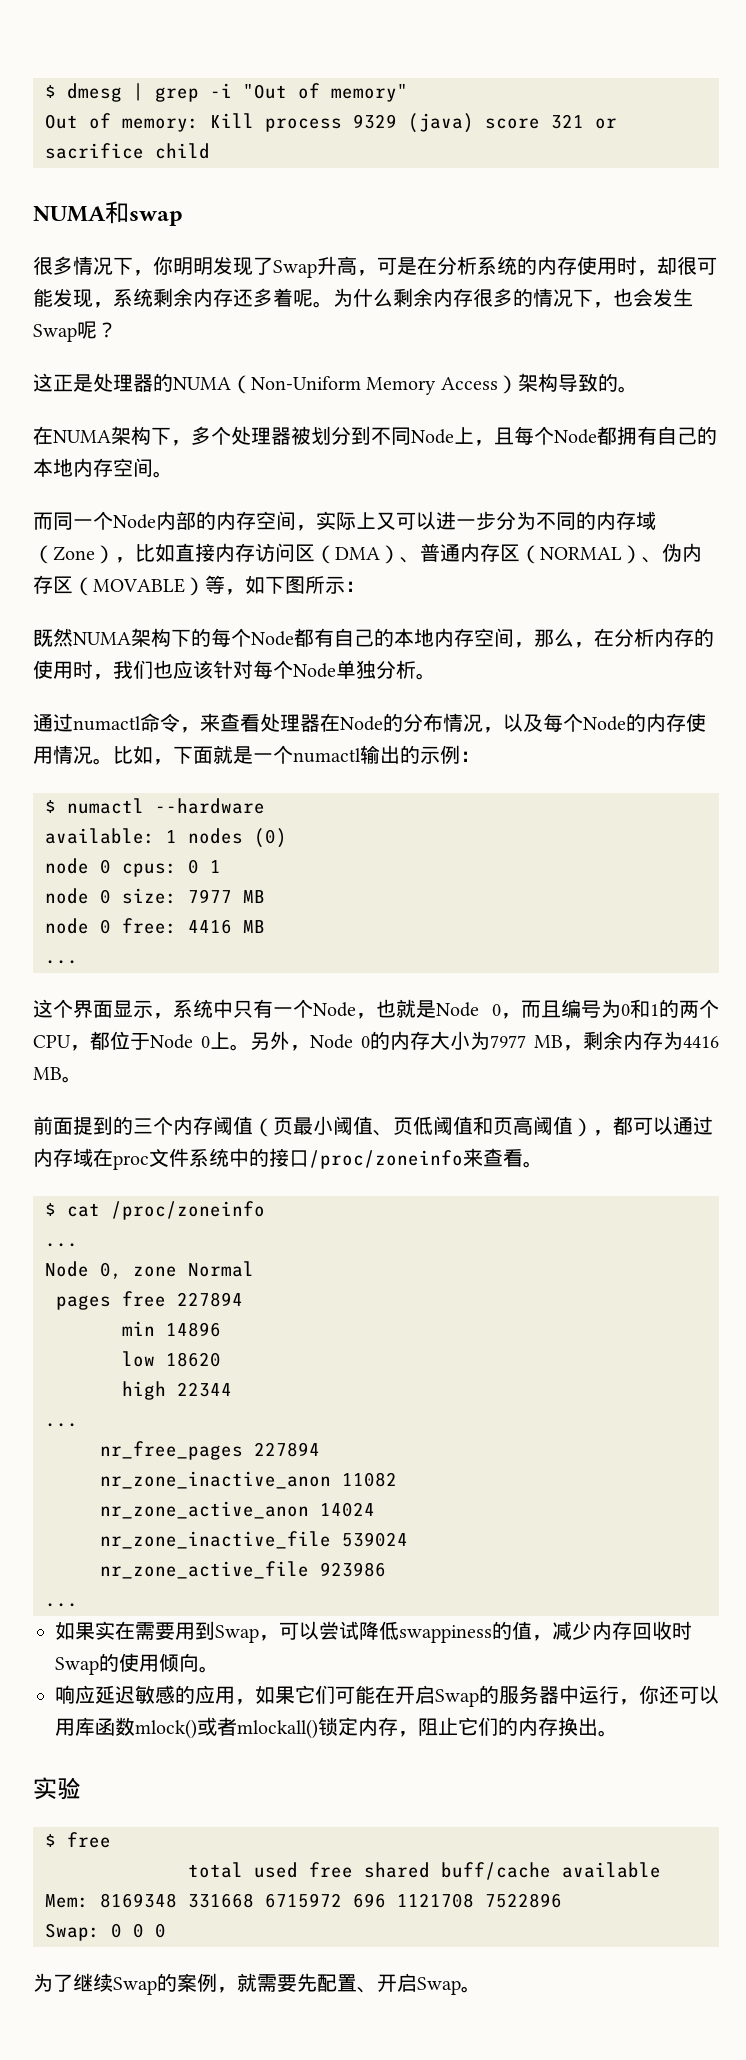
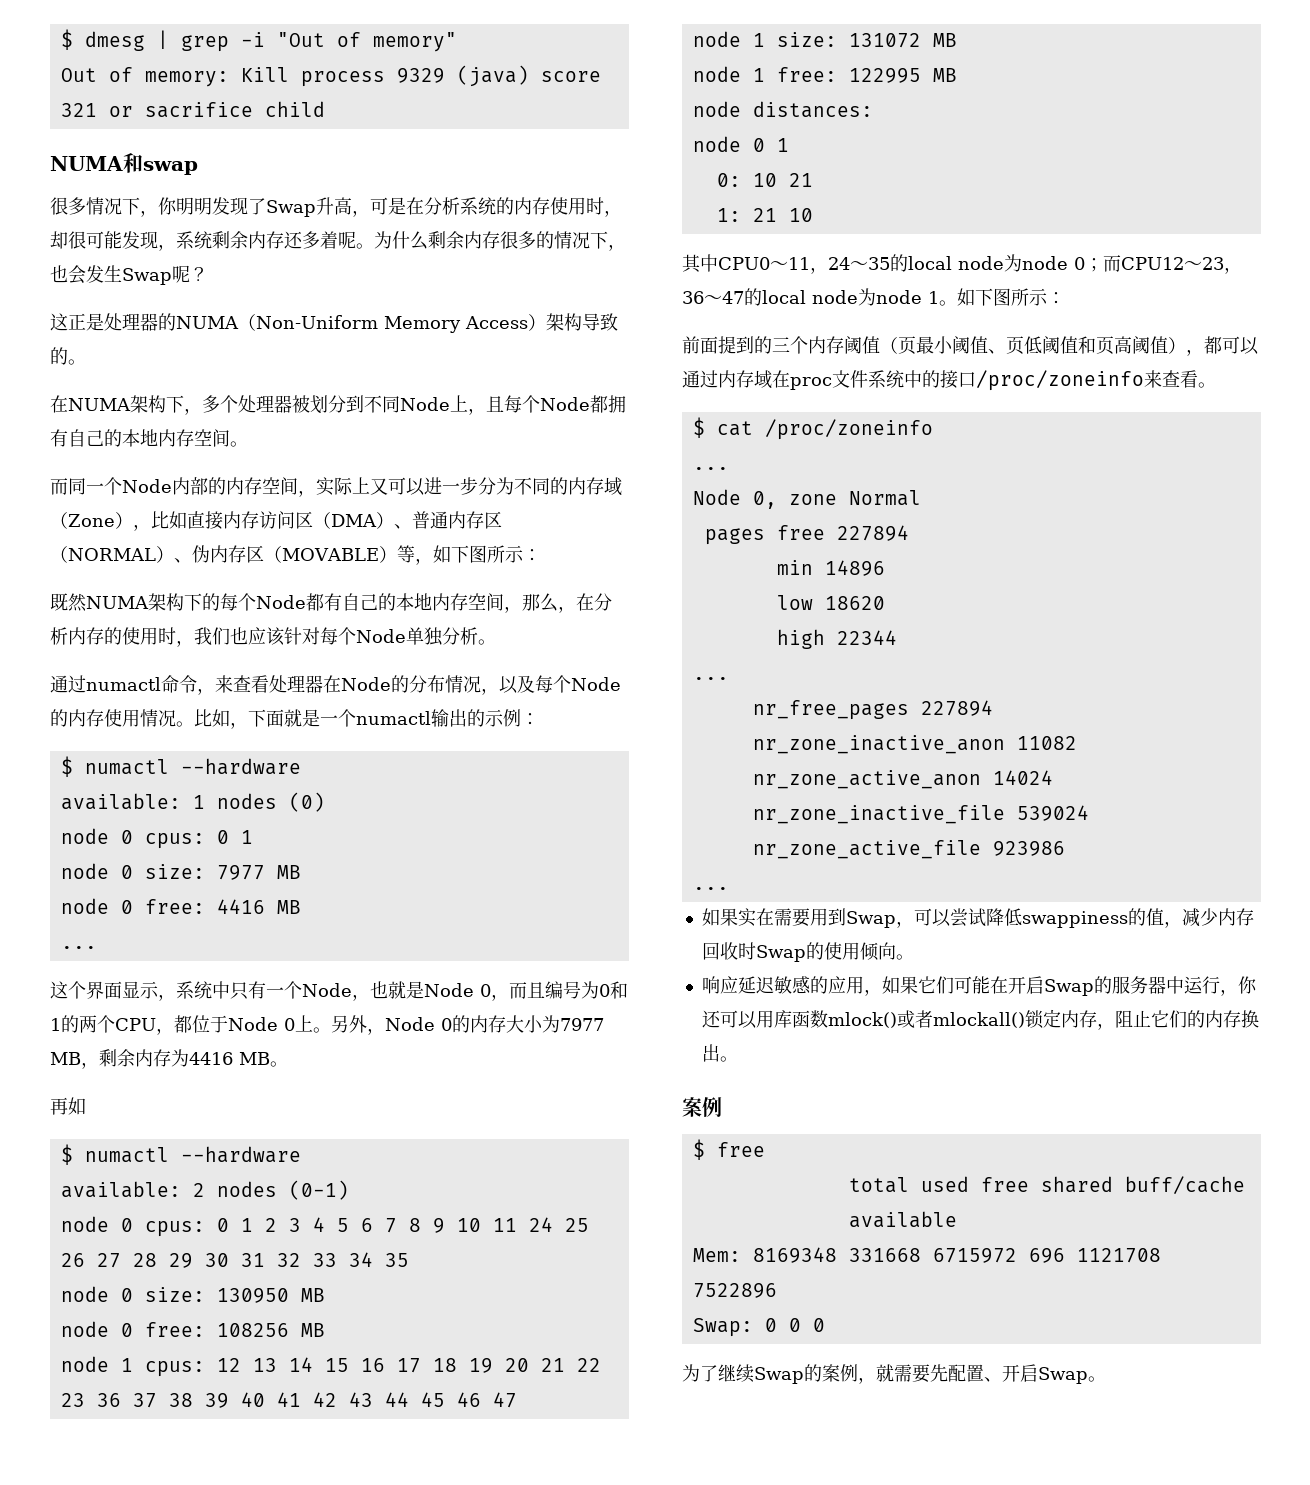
(82, 1079) none -> [50,1097,86,1115] [60,1144,301,1165] [60,1180,349,1200] [60,1216,589,1237] [60,1252,409,1268] [60,1286,325,1303] [60,1321,325,1337] [60,1356,601,1377] [60,1392,517,1408] [692,31,957,48] [692,66,957,83] [692,101,873,118] [692,136,789,152] [716,173,813,187] [716,208,813,222] [682,254,1242,274] [682,288,1065,306] // 再如 // $ numactl --hardware // available: 2 nodes (0-1) // node 0 cpus: 0 1 2 3 4 5 6 7 8 9 10 11 24 25 26 27 28 29 30 31 32 33 34 35 // node 0 size: 130950 MB // node 0 free: 108256 MB // node 1 cpus: 12 13 14 15 16 17 18 19 20 21 22 23 36 37 38 39 40 41 42 43 44 45 46 47 // node 1 size: 131072 MB // node 1 free: 122995 MB // node distances: // node 0 1 // 0: 10 21 // 1: 21 10 // 其中CPU0～11，24～35的local node为node 0；而CPU12～23，36～47的local node为node 1。如下图所示：
[33,1777,81,1800] 实验 -> [682,1096,722,1117] 案例

